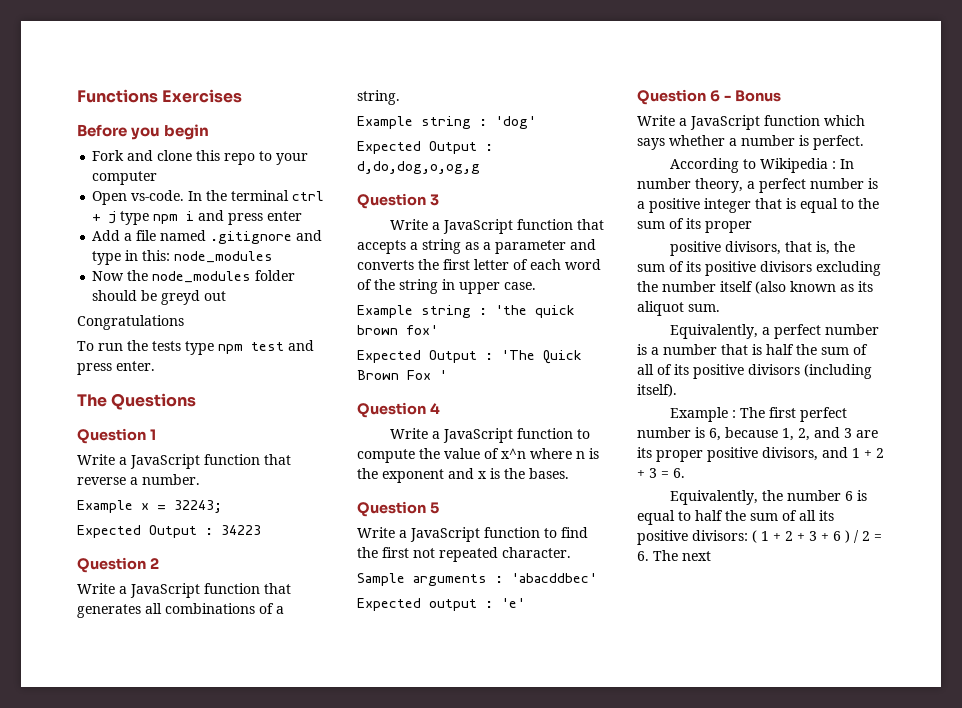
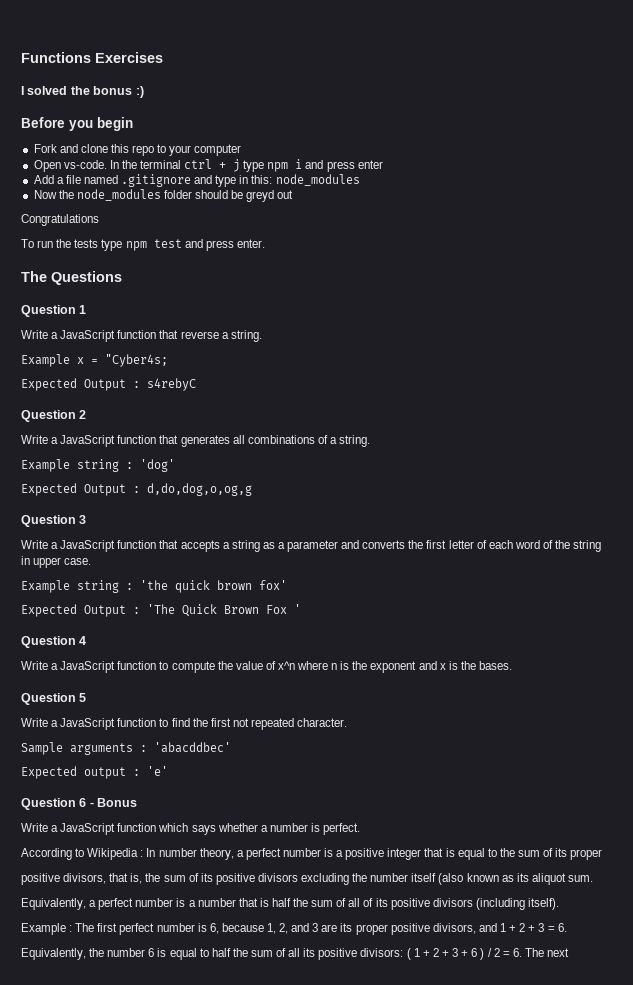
(243, 96) none -> [21,86,144,98] // I solved the bonus :)
[142,474,200,485] number. -> [230,330,262,342] string.
[174,500,222,513] [77,525,261,538] 32243; // Expected Output : 34223 -> [105,354,168,367] [21,378,196,391] "Cyber4s; // Expected Output : s4rebyC

